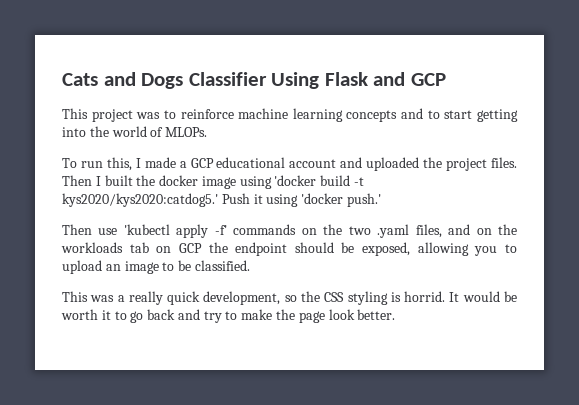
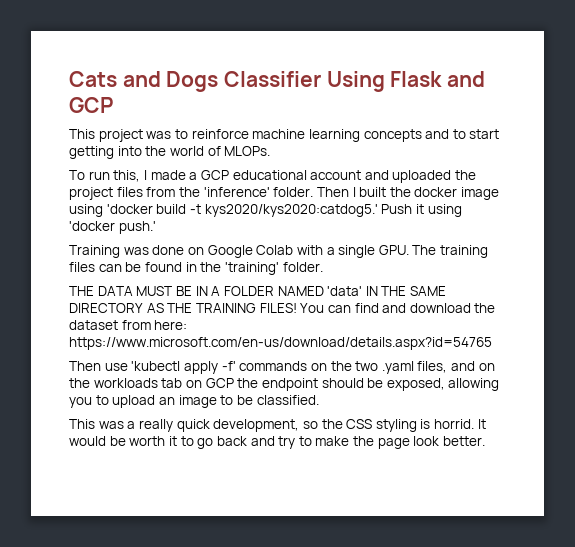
[490,157,517,168] files. -> [116,187,314,197] files from the 'inference' folder.
(381, 200) none -> [69,245,489,258] [69,262,323,275] [69,286,447,296] [69,303,496,313] [69,320,188,330] [69,337,492,350] // Training was done on Google Colab with a single GPU. The training files can be found in the 'training' folder. // THE DATA MUST BE IN A FOLDER NAMED 'data' IN THE SAME DIRECTORY AS THE TRAINING FILES! You can find and download the dataset from here: https://www.microsoft.com/en-us/download/details.aspx?id=54765

